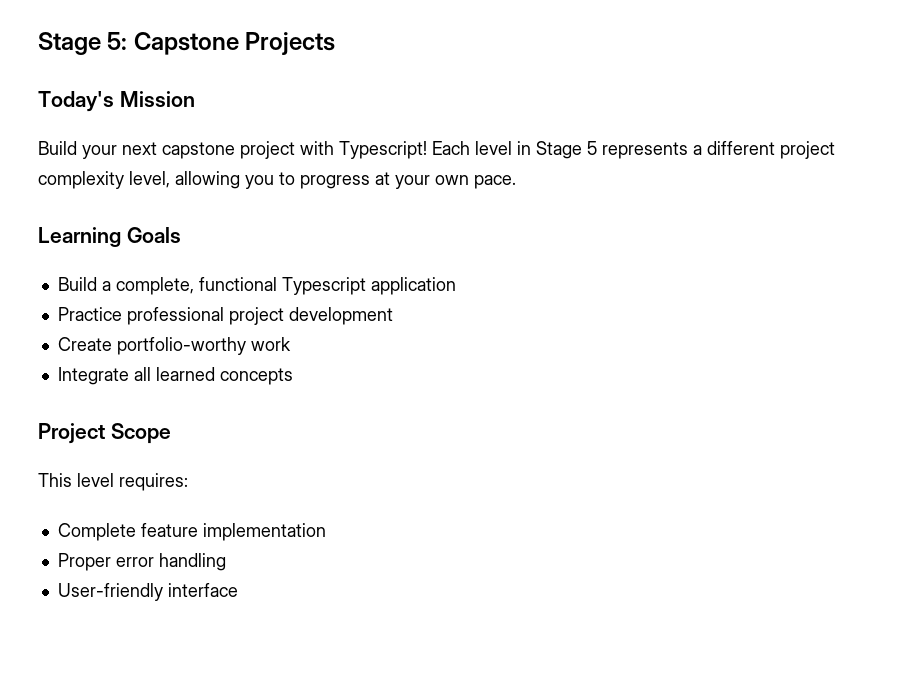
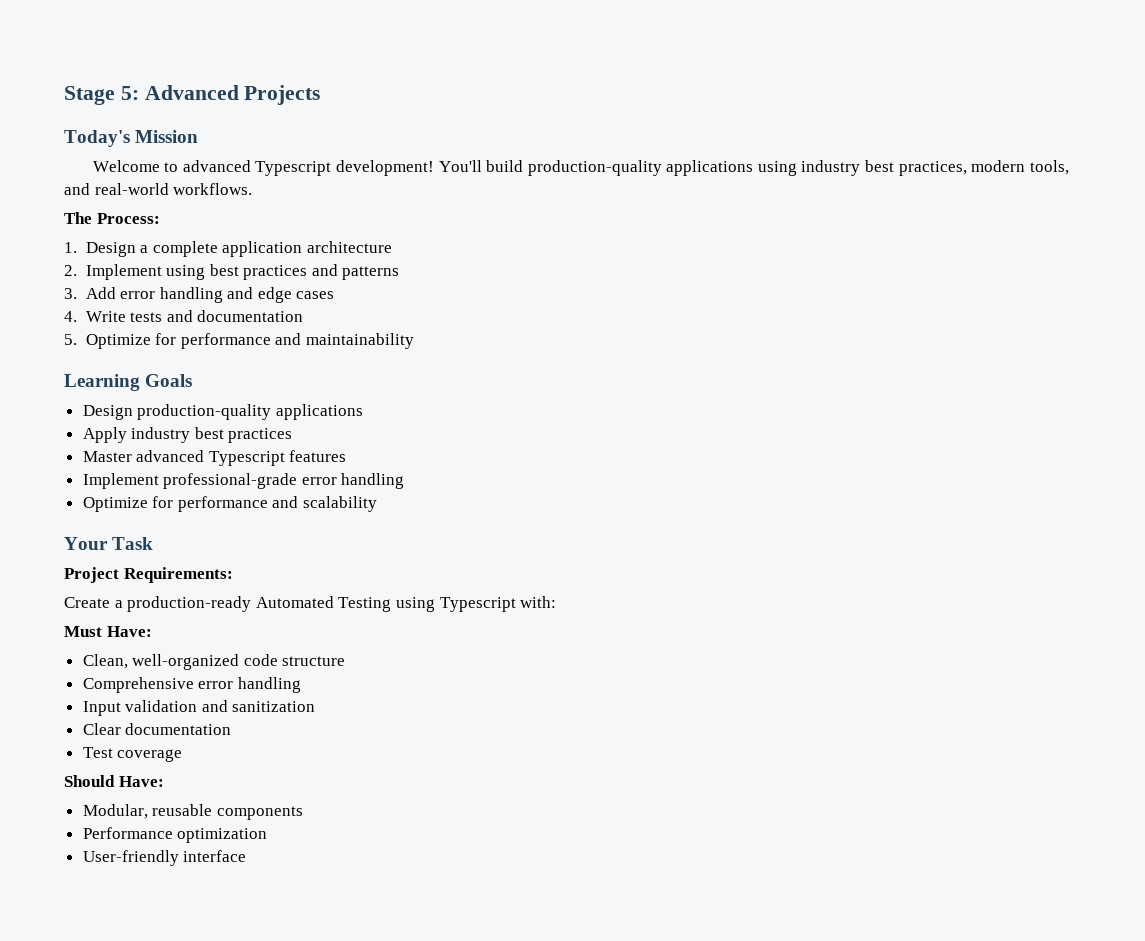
[133,32,239,55] Capstone -> [144,85,239,100] Advanced
[38,141,835,159] [38,171,516,189] [38,227,181,247] [57,277,456,295] [57,307,393,325] [57,337,291,355] [57,367,293,385] [38,423,171,444] [38,473,188,491] [57,523,326,541] [57,553,226,571] Build your next capstone project with Typescript! Each level in Stage 5 represents a different project complexity level, allowing you to progress at your own pace. // Learning Goals // Build a complete, functional Typescript application // Practice professional project development // Create portfolio-worthy work // Integrate all learned concepts // Project Scope // This level requires: // Complete feature implementation // Proper error handling -> [92,160,1069,176] [64,183,253,195] [64,212,160,224] [64,241,392,257] [64,264,400,280] [64,287,335,303] [64,310,304,322] [64,333,414,349] [64,374,193,391] [82,404,363,420] [82,427,293,443] [82,450,347,466] [82,473,405,489] [82,496,378,512] [64,537,154,550] [64,567,233,583] [64,596,557,612] [64,626,152,637] [82,654,346,670] [82,677,301,693] [82,700,316,716] [82,723,232,735] [82,747,183,762] [64,775,164,787] [82,804,303,820] [82,827,268,843] Welcome to advanced Typescript development! You'll build production-quality applications using industry best practices, modern tools, and real-world workflows. // The Process: // 1. Design a complete application architecture // 2. Implement using best practices and patterns // 3. Add error handling and edge cases // 4. Write tests and documentation // 5. Optimize for performance and maintainability // Learning Goals // Design production-quality applications // Apply industry best practices // Master advanced Typescript features // Implement professional-grade error handling // Optimize for performance and scalability // Your Task // Project Requirements: // Create a production-ready Automated Testing using Typescript with: // Must Have: // Clean, well-organized code structure // Comprehensive error handling // Input validation and sanitization // Clear documentation // Test coverage // Should Have: // Modular, reusable components // Performance optimization

